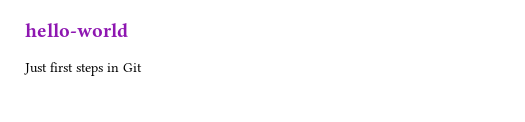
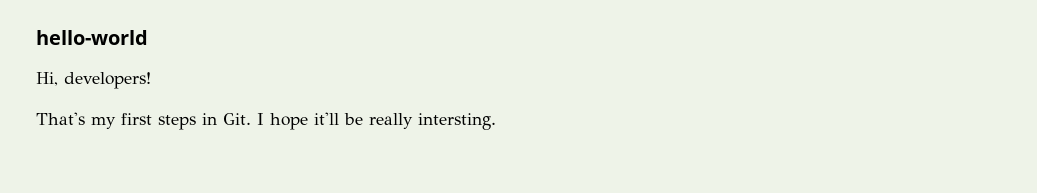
[24,62,142,76] Just first steps in Git -> [36,72,151,89] [36,112,496,130] Hi, developers! // That's my first steps in Git. I hope it'll be really intersting.

